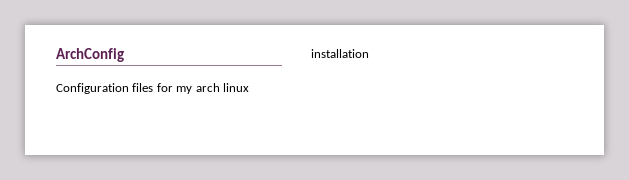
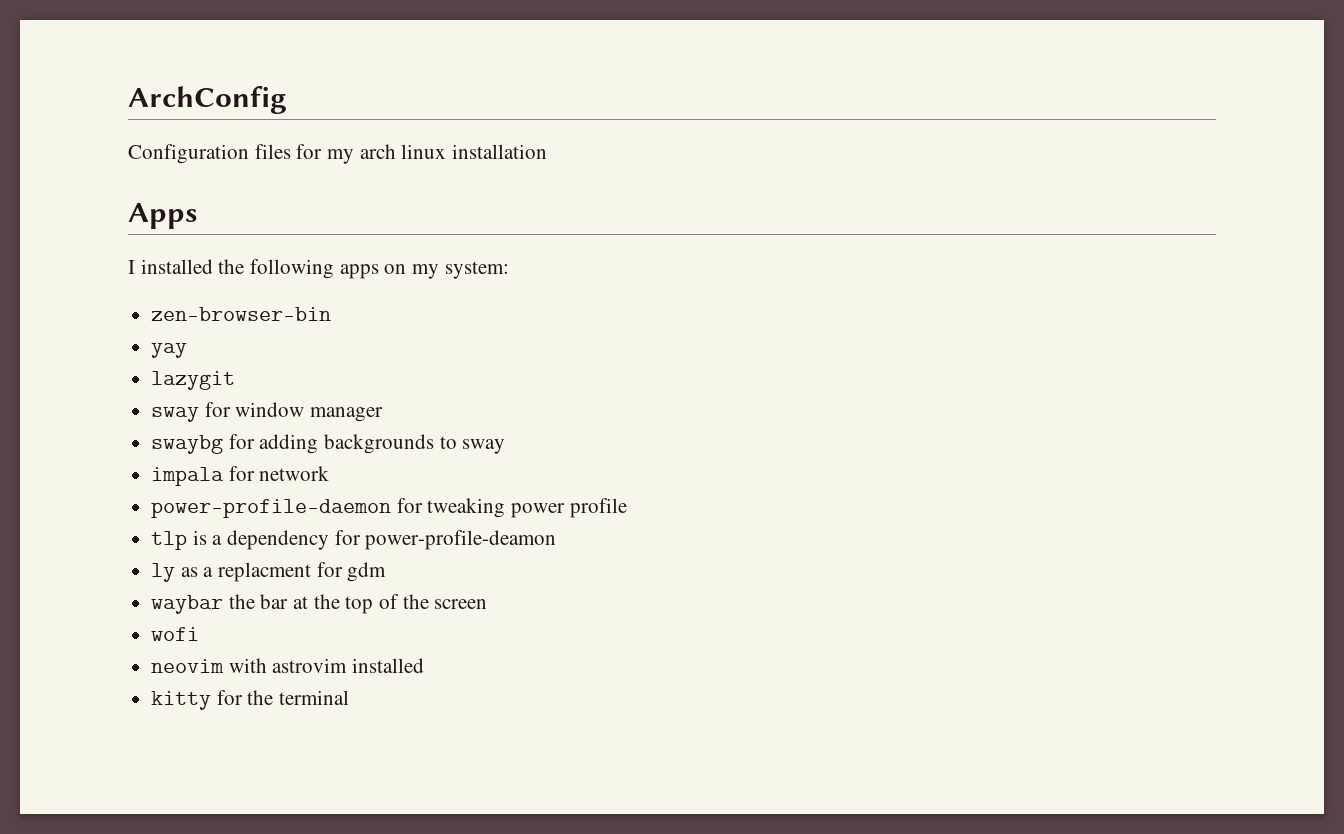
(369, 53) none -> [128,203,198,229] [128,259,509,279] [151,307,332,321] [151,343,188,358] [151,371,236,390] [151,402,384,422] [151,434,506,454] [151,466,330,486] [151,498,627,518] [151,530,557,550] [151,562,387,582] [151,594,488,614] [151,627,200,641] [151,658,425,673] [151,690,350,710] // Apps // I installed the following apps on my system: // zen-browser-bin // yay // lazygit // sway for window manager // swaybg for adding backgrounds to sway // impala for network // power-profile-daemon for tweaking power profile // tlp is a dependency for power-profile-deamon // ly as a replacment for gdm // waybar the bar at the top of the screen // wofi // neovim with astrovim installed // kitty for the terminal

